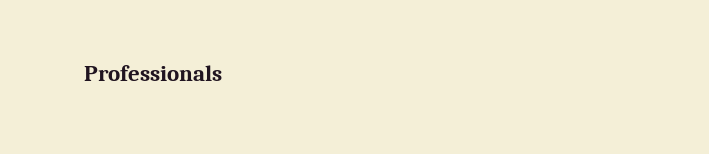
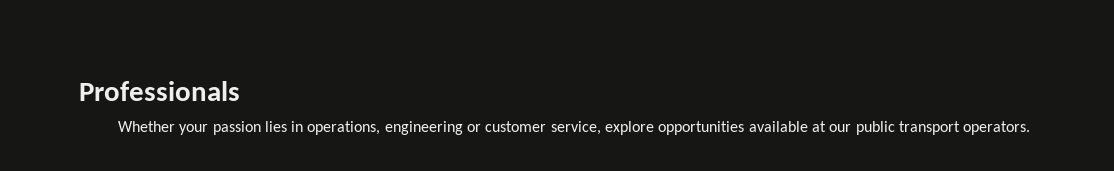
(222, 73) none -> [117,121,1031,135] // Whether your passion lies in operations, engineering or customer service, explore opportunities available at our public transport operators.

